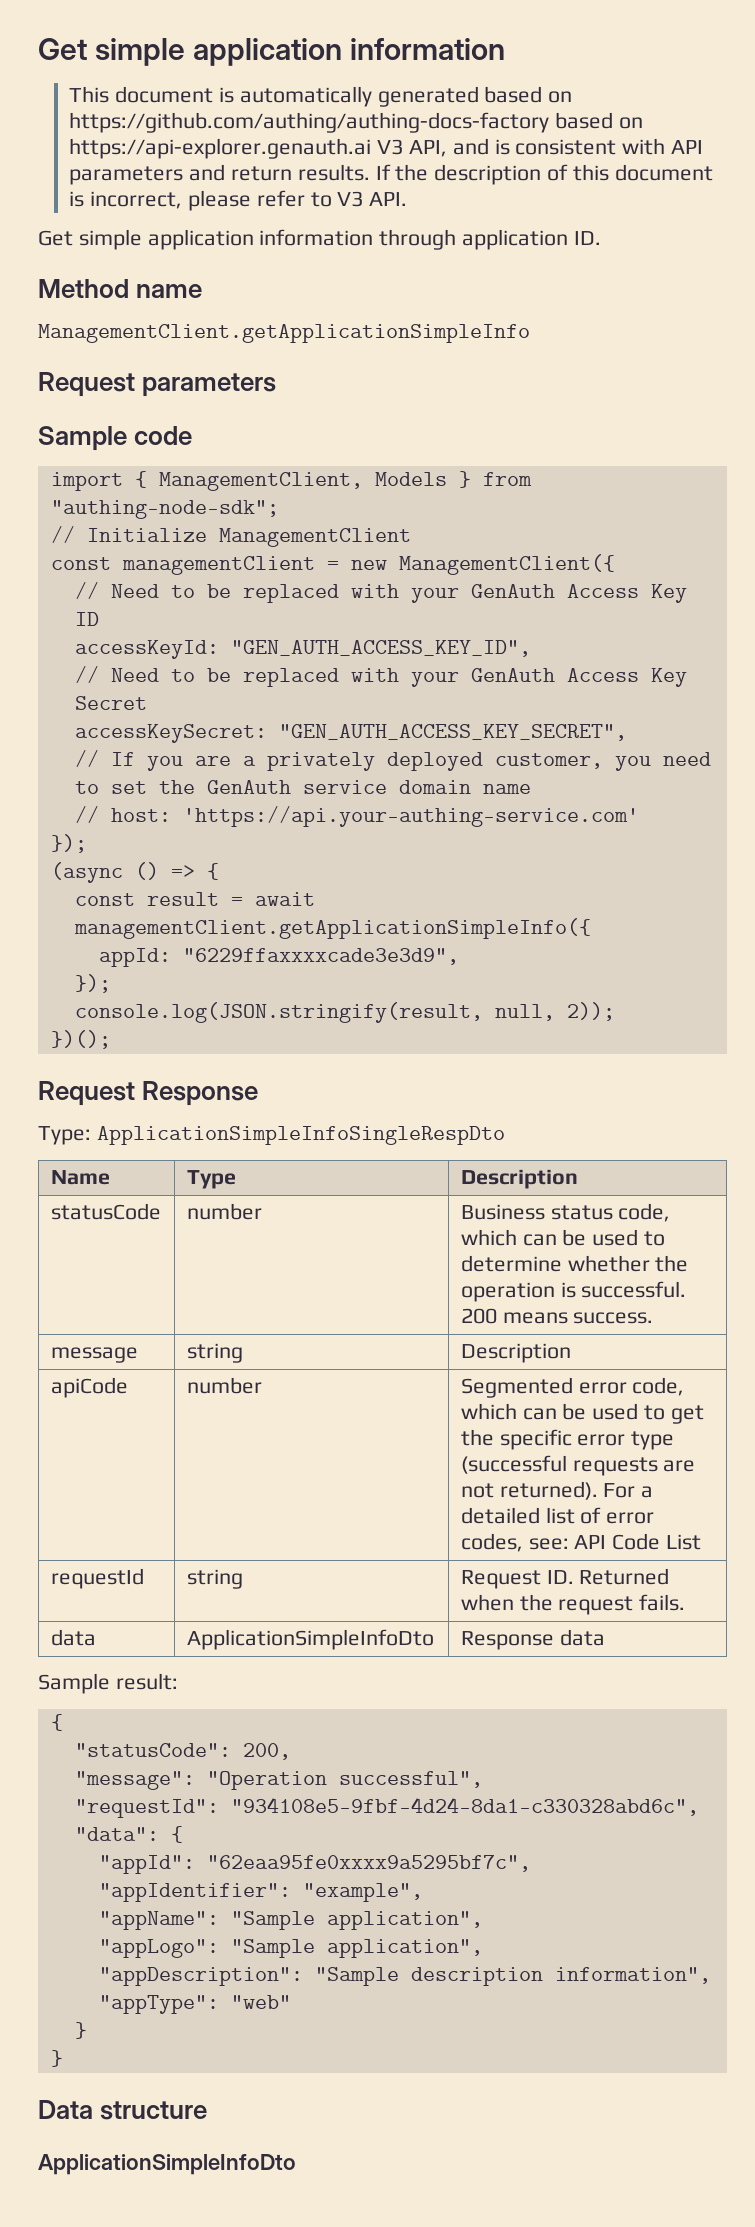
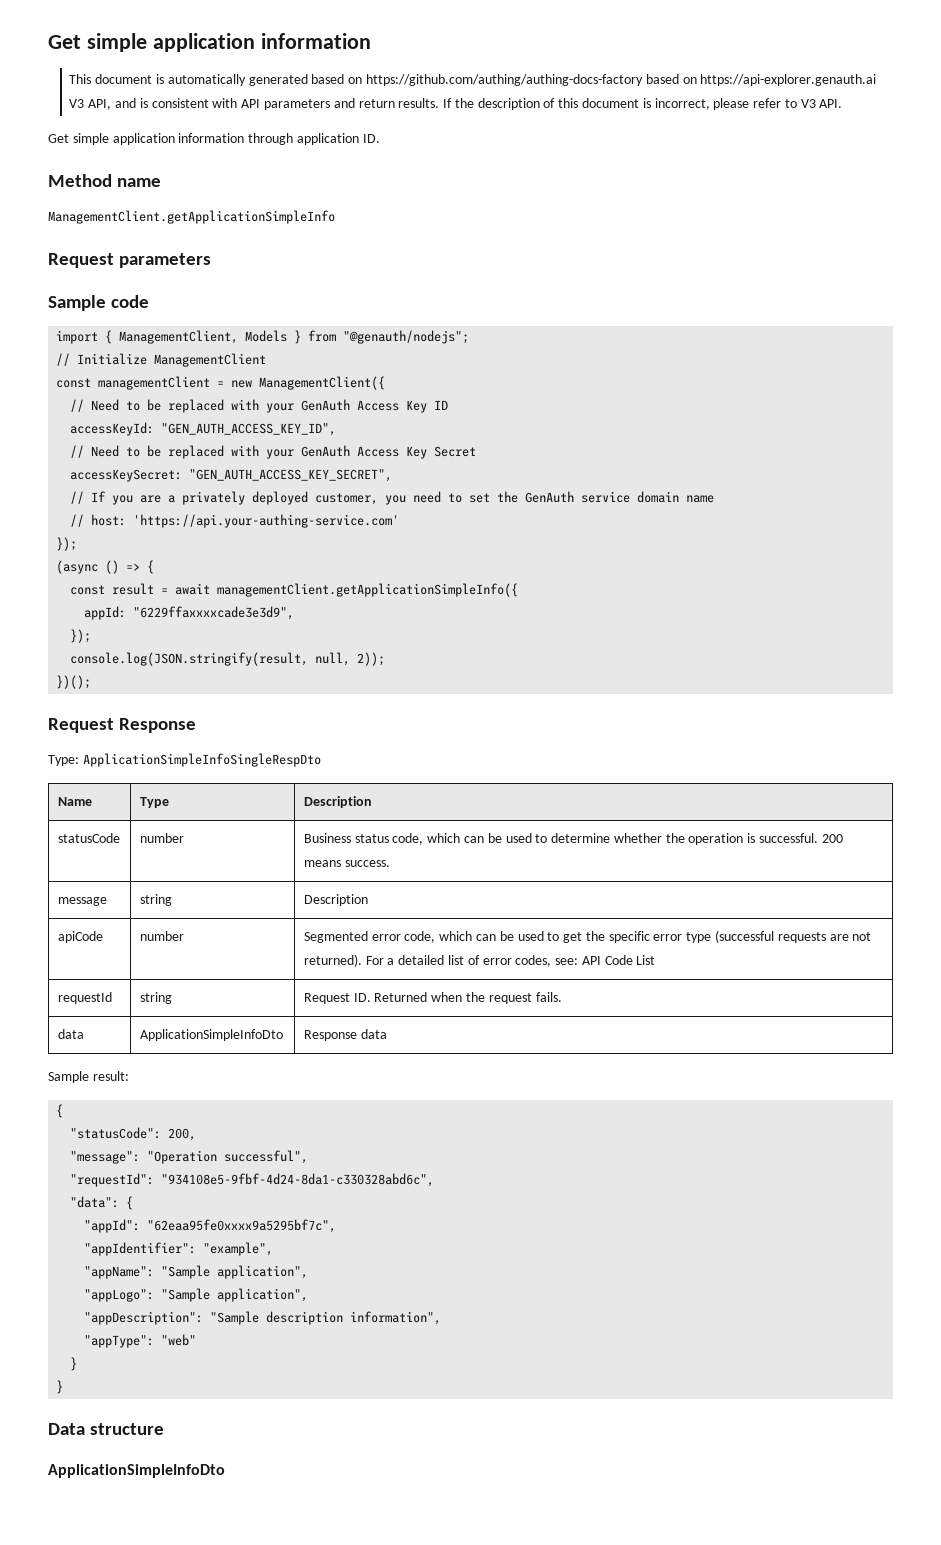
[50,500,279,519] "authing-node-sdk"; -> [343,330,470,344] "@genauth/nodejs";

